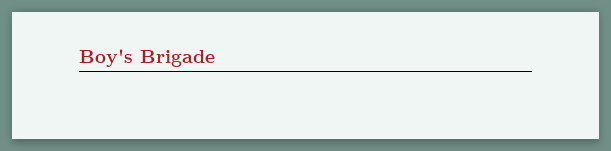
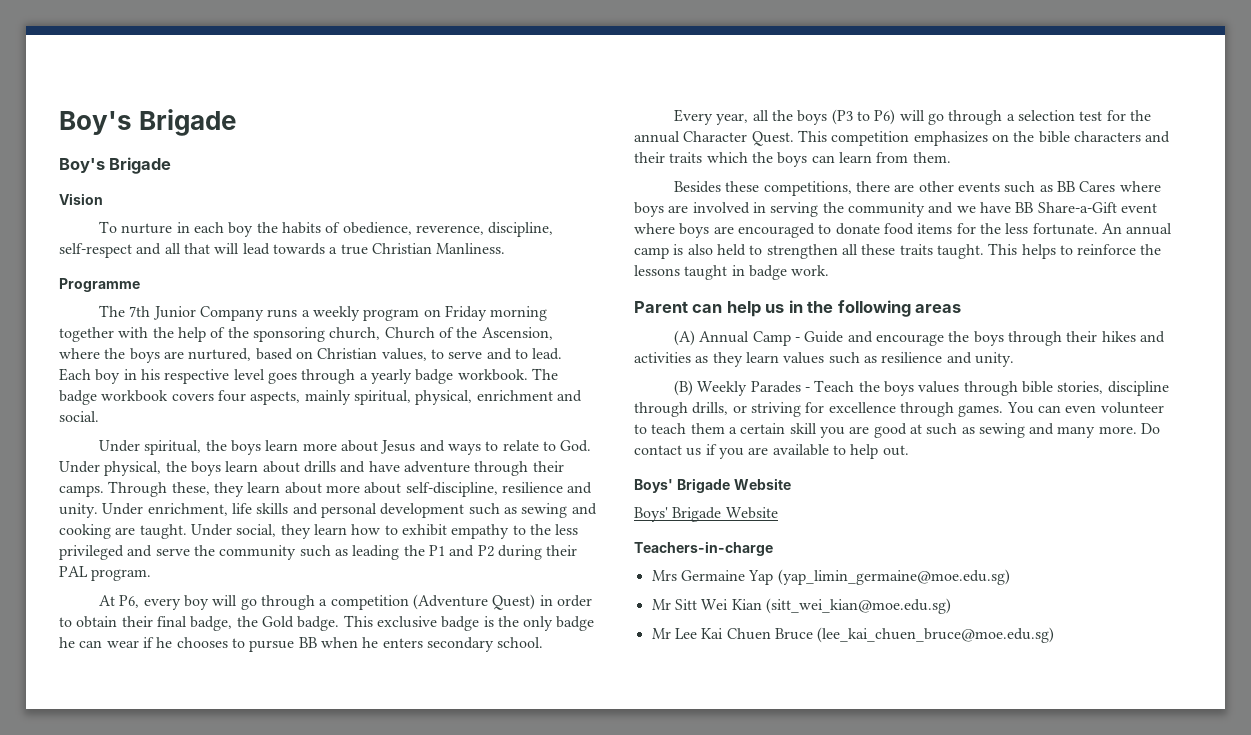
[79,49,215,67] Boy's Brigade -> [59,109,237,136] [59,157,172,174] [59,193,103,205] [99,221,554,237] [59,243,506,258] [59,278,140,292] [99,305,548,321] [59,327,553,342] [59,348,563,363] [59,368,558,384] [59,390,582,405] [59,411,99,422] [99,440,592,455] [59,461,564,476] [59,481,593,497] [59,503,597,518] [59,524,579,539] [59,545,578,560] [59,566,152,581] [99,594,593,610] [59,615,595,631] [59,637,544,652] [674,109,1151,125] [634,130,1171,146] [634,152,951,167] [674,181,1161,196] [634,202,1157,217] [634,223,1173,238] [634,243,1162,259] [634,265,830,280] [634,300,962,317] [674,330,1166,346] [634,352,1014,367] [674,380,1169,396] [634,402,1164,417] [634,423,1161,438] [634,444,909,459] [634,478,791,493] [634,507,778,522] [634,541,773,556] [651,569,1010,585] [651,598,951,614] [651,627,1055,643] Boy's Brigade // Boy's Brigade // Vision // To nurture in each boy the habits of obedience, reverence, discipline, self-respect and all that will lead towards a true Christian Manliness. // Programme // The 7th Junior Company runs a weekly program on Friday morning together with the help of the sponsoring church, Church of the Ascension, where the boys are nurtured, based on Christian values, to serve and to lead. Each boy in his respective level goes through a yearly badge workbook. The badge workbook covers four aspects, mainly spiritual, physical, enrichment and social. // Under spiritual, the boys learn more about Jesus and ways to relate to God. Under physical, the boys learn about drills and have adventure through their camps. Through these, they learn about more about self-discipline, resilience and unity. Under enrichment, life skills and personal development such as sewing and cooking are taught. Under social, they learn how to exhibit empathy to the less privileged and serve the community such as leading the P1 and P2 during their PAL program. // At P6, every boy will go through a competition (Adventure Quest) in order to obtain their final badge, the Gold badge. This exclusive badge is the only badge he can wear if he chooses to pursue BB when he enters secondary school. // Every year, all the boys (P3 to P6) will go through a selection test for the annual Character Quest. This competition emphasizes on the bible characters and their traits which the boys can learn from them. // Besides these competitions, there are other events such as BB Cares where boys are involved in serving the community and we have BB Share-a-Gift event where boys are encouraged to donate food items for the less fortunate. An annual camp is also held to strengthen all these traits taught. This helps to reinforce the lessons taught in badge work. // Parent can help us in the following areas // (A) Annual Camp - Guide and encourage the boys through their hikes and activities as they learn values such as resilience and unity. // (B) Weekly Parades - Teach the boys values through bible stories, discipline through drills, or striving for excellence through games. You can even volunteer to teach them a certain skill you are good at such as sewing and many more. Do contact us if you are available to help out. // Boys' Brigade Website // Boys' Brigade Website // Teachers-in-charge // Mrs Germaine Yap (yap_limin_germaine@moe.edu.sg) // Mr Sitt Wei Kian (sitt_wei_kian@moe.edu.sg) // Mr Lee Kai Chuen Bruce (lee_kai_chuen_bruce@moe.edu.sg)

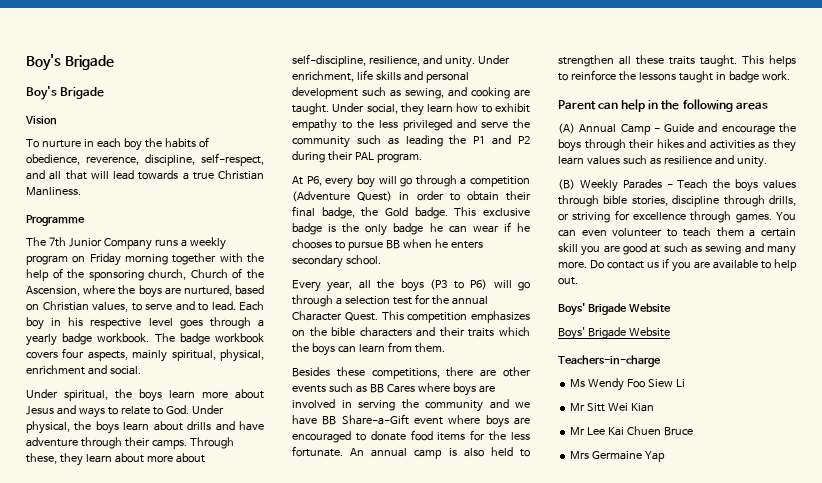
[59,243,132,258] self-respect -> [201,153,264,166] self-respect,
[501,482,563,493] resilience -> [368,56,420,66] resilience,
[521,503,568,518] sewing -> [405,88,444,99] sewing,
[765,304,785,313] us -> (646, 105) none
[651,569,1010,585] Mrs Germaine Yap (yap_limin_germaine@moe.edu.sg) -> [570,378,685,391] Ms Wendy Foo Siew Li
[765,598,951,614] (sitt_wei_kian@moe.edu.sg) -> (655, 407) none
[817,627,1055,643] (lee_kai_chuen_bruce@moe.edu.sg) -> [570,451,666,462] // Mrs Germaine Yap

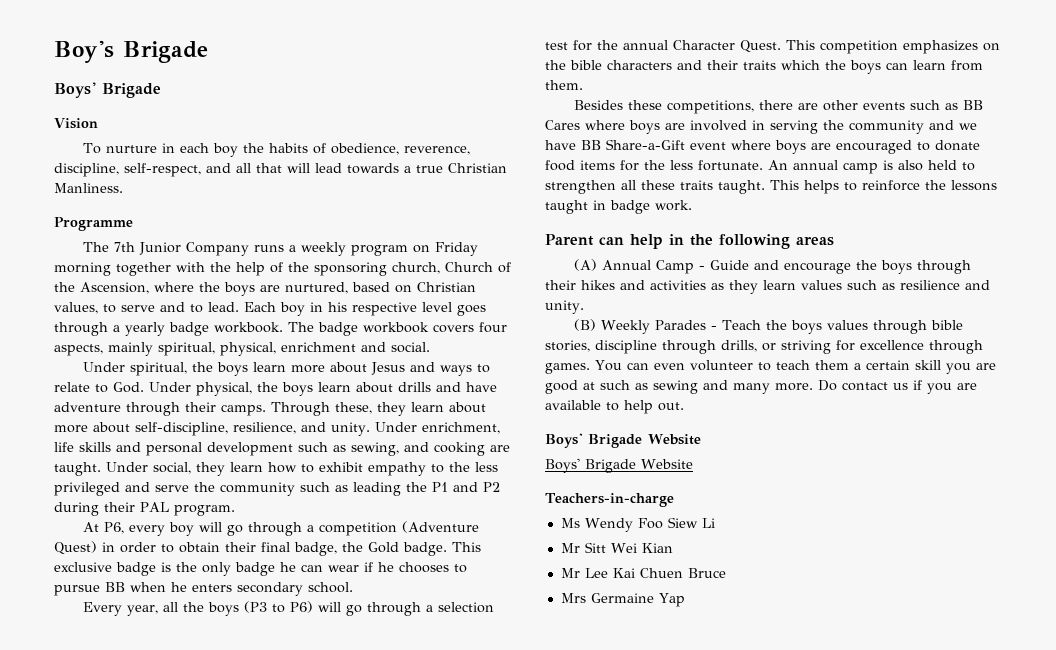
[26,54,114,71] [26,86,57,100] Boy's Brigade // Boy's -> [54,40,208,63] [54,82,96,98] Boy's Brigade // Boys'

